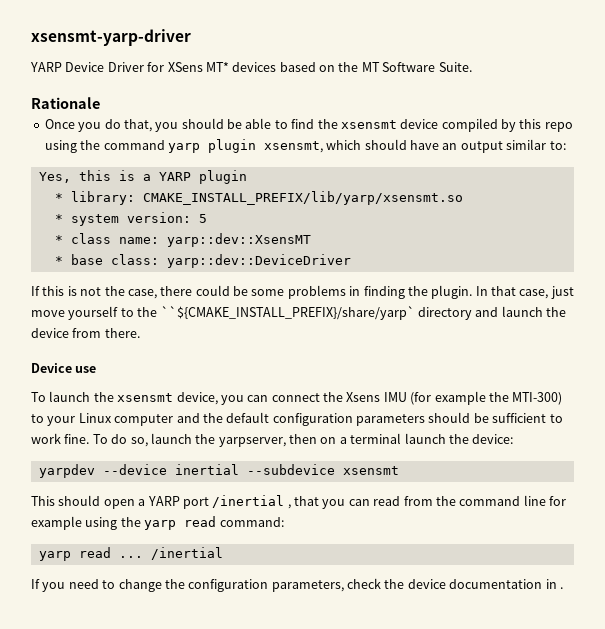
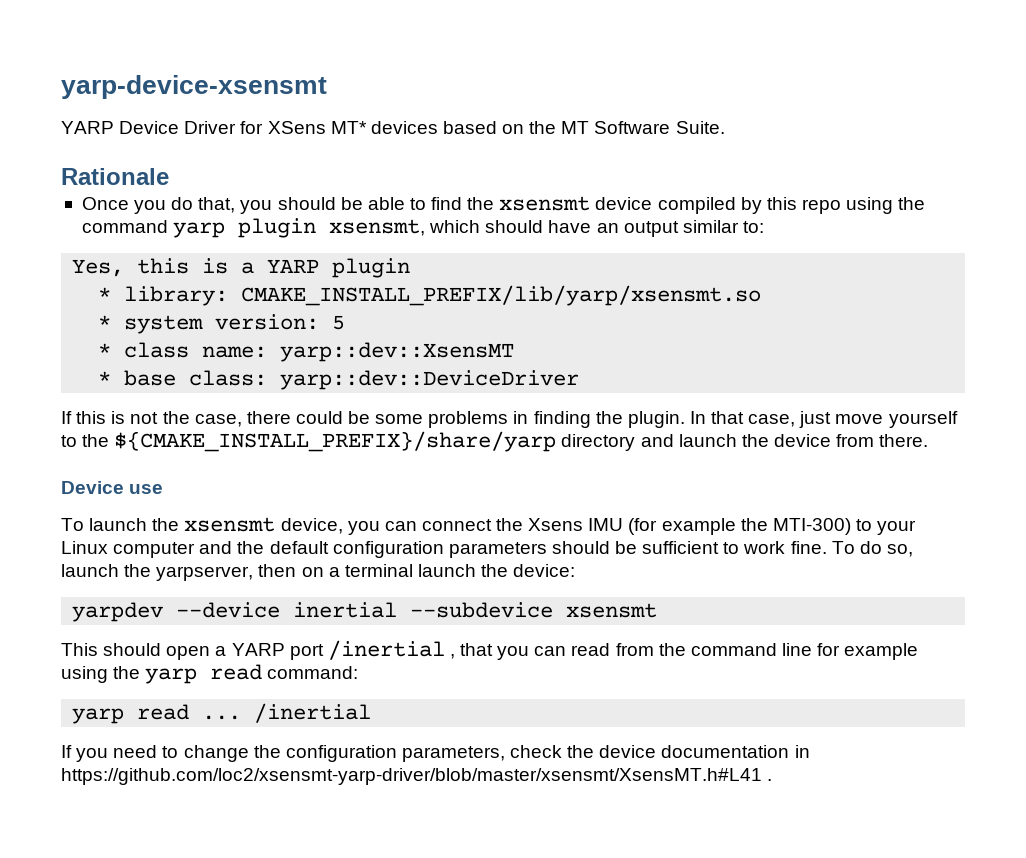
[31,29,191,46] xsensmt-yarp-driver -> [61,75,327,99] yarp-device-xsensmt
[160,306,415,320] ``${CMAKE_INSTALL_PREFIX}/share/yarp` -> [114,431,557,452] ${CMAKE_INSTALL_PREFIX}/share/yarp
(557, 584) none -> [61,768,762,785] https://github.com/loc2/xsensmt-yarp-driver/blob/master/xsensmt/XsensMT.h#L41

